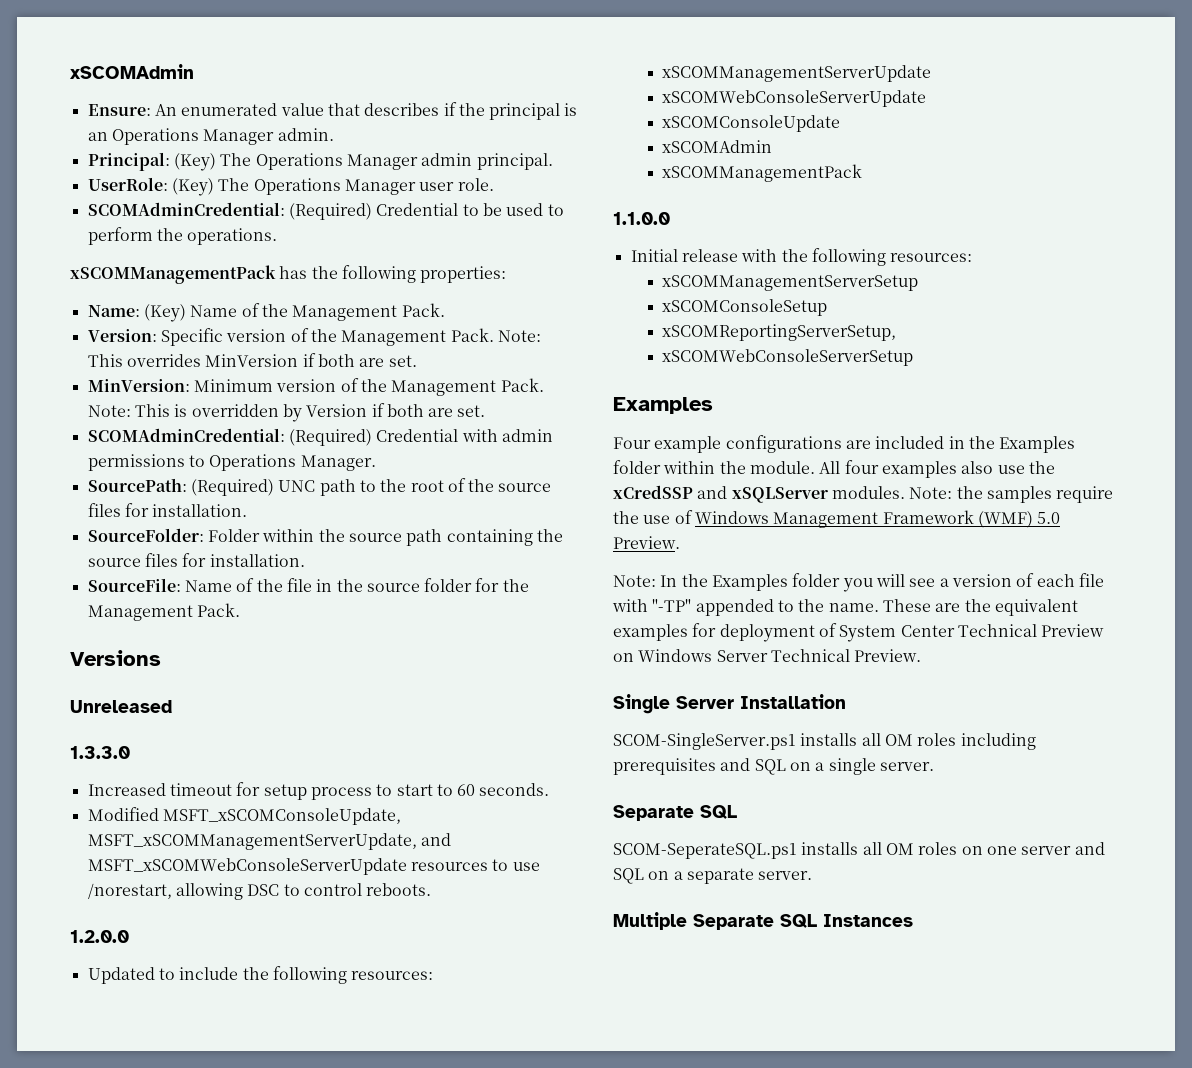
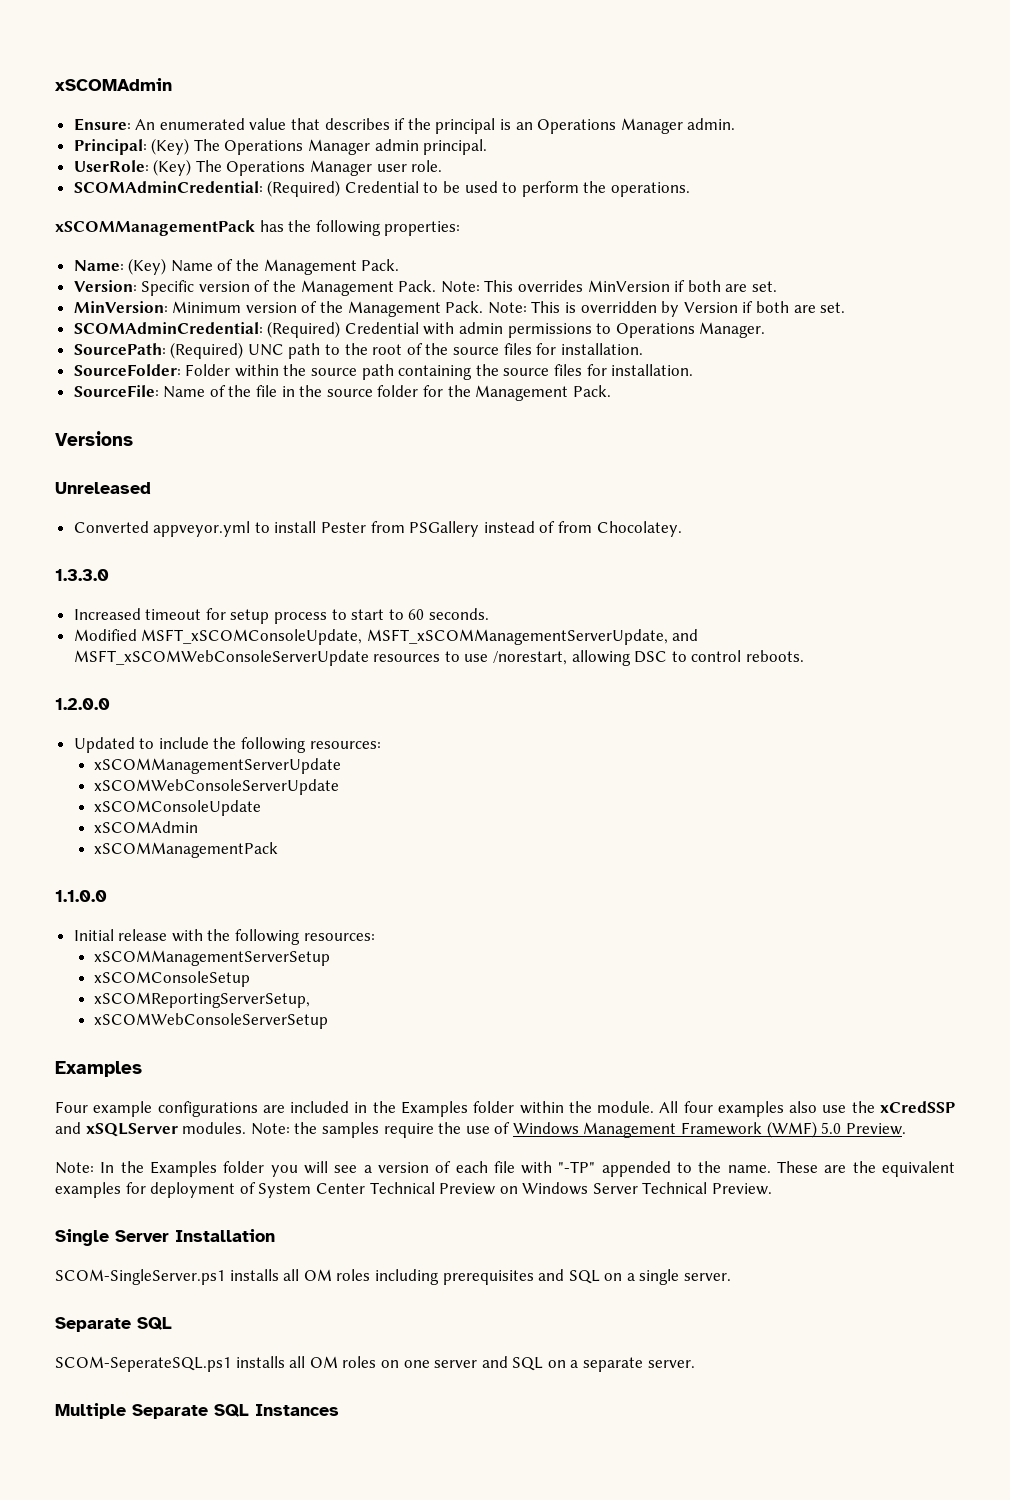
(172, 706) none -> [73,521,682,537] // Converted appveyor.yml to install Pester from PSGallery instead of from Chocolatey.

